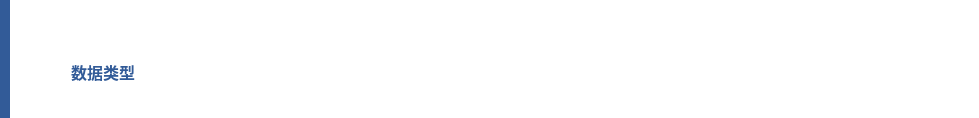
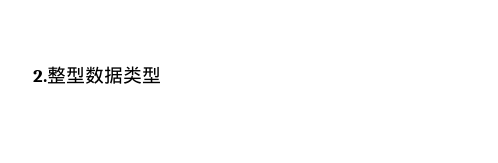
(71, 73) none -> [33,66,85,84] 2.整型

